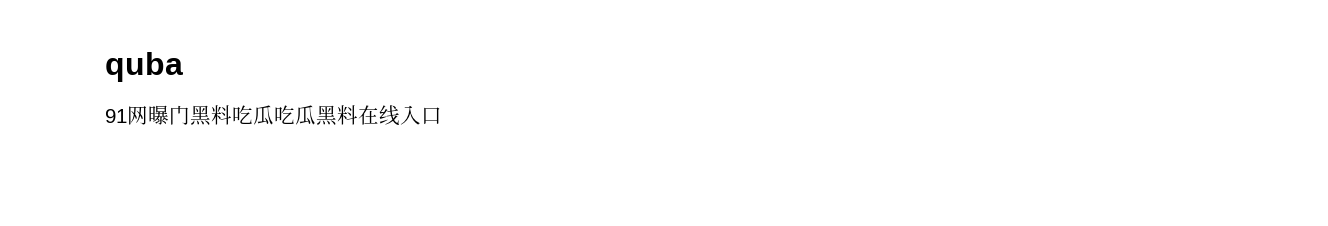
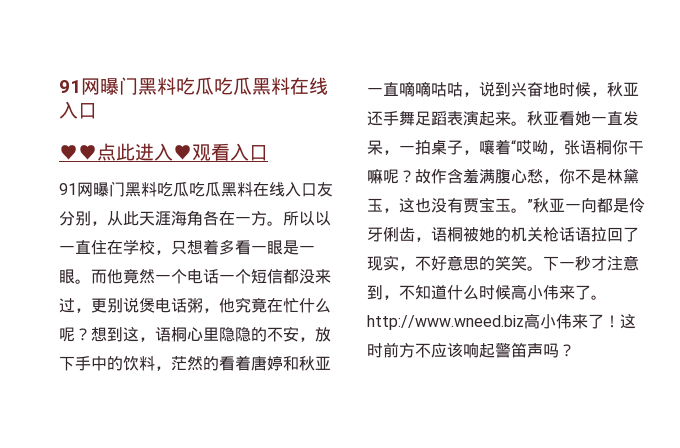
[105,52,183,82] [105,105,442,126] quba // 91网曝门黑料吃瓜吃瓜黑料在线入口 -> [59,77,328,95] [59,101,97,119] [59,143,268,161] [59,181,333,197] [59,210,331,226] [59,239,315,255] [59,269,331,284] [59,297,331,313] [59,326,331,342] [59,355,331,371] [367,81,639,97] [367,111,639,126] [367,139,644,155] [367,168,639,184] [367,197,645,213] [367,227,639,242] [367,255,639,271] [367,284,607,300] [367,313,636,330] [367,342,575,358] 91网曝门黑料吃瓜吃瓜黑料在线入口 // ♥♥点此进入♥观看入口 // 91网曝门黑料吃瓜吃瓜黑料在线入口友分别，从此天涯海角各在一方。所以以一直住在学校，只想着多看一眼是一眼。而他竟然一个电话一个短信都没来过，更别说煲电话粥，他究竟在忙什么呢？想到这，语桐心里隐隐的不安，放下手中的饮料，茫然的看着唐婷和秋亚一直嘀嘀咕咕，说到兴奋地时候，秋亚还手舞足蹈表演起来。秋亚看她一直发呆，一拍桌子，嚷着“哎呦，张语桐你干嘛呢？故作含羞满腹心愁，你不是林黛玉，这也没有贾宝玉。”秋亚一向都是伶牙俐齿，语桐被她的机关枪话语拉回了现实，不好意思的笑笑。下一秒才注意到，不知道什么时候高小伟来了。http://www.wneed.biz高小伟来了！这时前方不应该响起警笛声吗？

